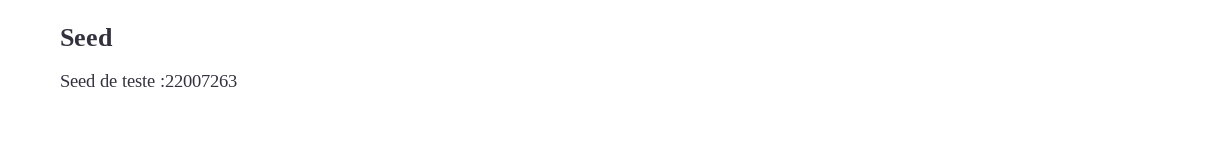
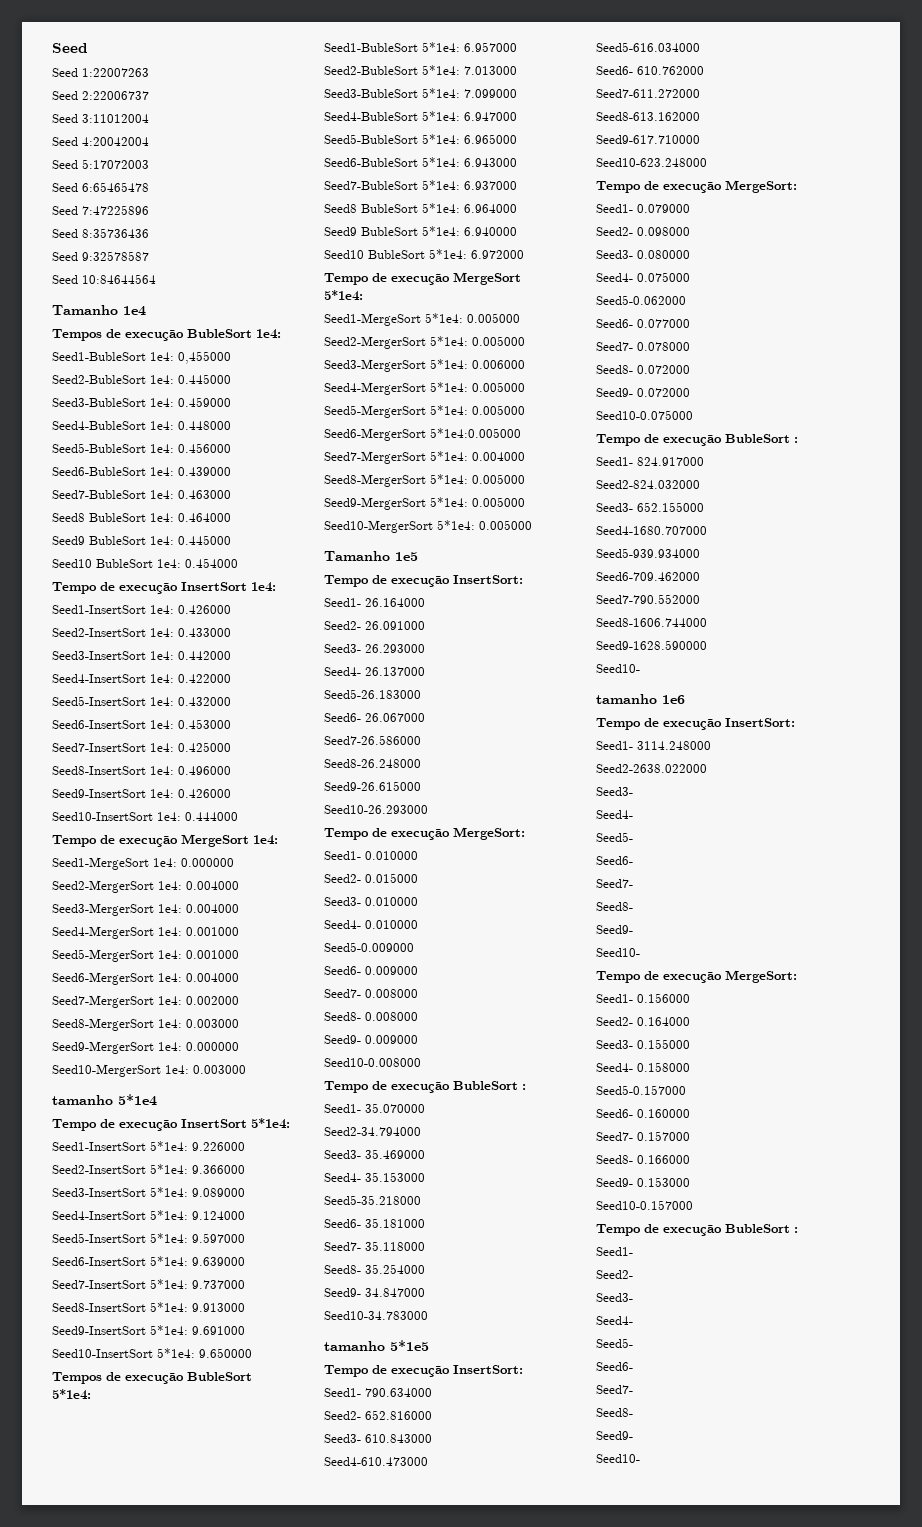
[100,74,237,87] de teste :22007263 -> [82,68,149,77] [52,91,149,100] [52,114,149,123] [52,137,149,146] [52,159,149,169] [52,182,149,192] [52,205,149,215] [52,228,149,238] [52,251,149,261] [52,274,156,284] [52,305,146,316] [52,329,281,341] [52,351,231,364] [52,374,231,384] [52,397,231,407] [52,421,231,430] [52,443,231,453] [52,467,231,476] [52,490,231,499] [52,513,231,522] [52,535,231,545] [52,558,238,568] [52,582,276,594] [52,605,231,614] [52,628,231,637] [52,651,231,660] [52,674,231,683] [52,696,231,706] [52,719,231,729] [52,742,231,752] [52,766,231,775] [52,789,231,798] [52,812,238,821] [52,834,278,847] [52,857,234,870] [52,880,239,893] [52,903,239,916] [52,926,239,939] [52,949,239,962] [52,972,239,985] [52,995,239,1008] [52,1018,239,1031] [52,1041,239,1054] [52,1064,246,1077] [52,1094,157,1106] [52,1118,290,1131] [52,1141,245,1151] [52,1164,245,1174] [52,1187,245,1197] [52,1210,245,1220] [52,1233,245,1243] [52,1256,245,1266] [52,1279,245,1289] [52,1302,245,1312] [52,1325,245,1335] [52,1348,252,1358] [52,1372,252,1384] [52,1389,91,1400] [324,42,517,52] [324,65,517,75] [324,88,517,98] [324,111,517,121] [324,134,517,144] [324,157,517,167] [324,180,517,190] [324,203,517,213] [324,226,517,236] [324,249,524,259] [324,272,521,285] [324,290,363,301] [324,313,520,326] [324,336,525,349] [324,359,525,372] [324,382,525,395] [324,405,525,418] [324,428,521,441] [324,451,525,464] [324,474,525,487] [324,497,525,510] [324,520,532,533] [324,551,418,561] [324,575,523,587] [324,598,425,607] [324,621,425,630] [324,644,425,653] [324,667,425,676] [324,689,421,699] [324,713,425,722] [324,735,421,745] [324,759,421,768] [324,781,421,791] [324,805,428,814] [324,827,525,840] [324,851,418,860] [324,873,418,883] [324,897,418,906] [324,920,418,929] [324,942,414,952] [324,966,418,975] [324,989,418,998] [324,1012,418,1021] [324,1035,418,1044] [324,1058,421,1067] [324,1081,526,1093] [324,1103,425,1113] [324,1127,421,1136] [324,1149,425,1159] [324,1172,425,1182] [324,1195,421,1205] [324,1218,425,1228] [324,1241,425,1251] [324,1264,425,1274] [324,1288,425,1297] [324,1311,428,1320] [324,1340,429,1351] [324,1365,523,1377] [324,1388,432,1397] [324,1410,432,1420] [324,1434,432,1443] [324,1457,428,1466] [596,42,700,52] [596,66,704,75] [596,89,700,98] [596,112,700,121] [596,135,700,144] [596,158,707,167] [596,180,797,193] [596,204,690,213] [596,227,690,236] [596,250,690,259] [596,272,690,282] [596,295,686,305] [596,319,690,328] [596,342,690,351] [596,365,690,374] [596,388,690,397] [596,410,693,420] [596,434,798,446] [596,457,704,466] [596,480,700,489] [596,502,704,512] [596,526,707,535] [596,548,700,558] [596,572,700,581] [596,594,700,604] [596,618,707,627] [596,640,707,650] [596,664,640,673] [596,694,685,704] [596,718,795,730] [596,741,711,750] [596,764,707,773] [596,787,633,796] [596,810,633,819] [596,832,633,842] [596,856,633,865] [596,879,633,888] [596,902,633,911] [596,925,633,934] [596,948,640,957] [596,970,797,983] [596,993,690,1003] [596,1017,690,1026] [596,1039,690,1049] [596,1062,690,1072] [596,1085,686,1095] [596,1109,690,1118] [596,1131,690,1141] [596,1155,690,1164] [596,1177,690,1187] [596,1200,693,1210] [596,1224,798,1236] [596,1247,633,1256] [596,1270,633,1279] [596,1293,633,1302] [596,1316,633,1325] [596,1338,633,1348] [596,1362,633,1371] [596,1385,633,1394] [596,1408,633,1417] [596,1431,633,1440] [596,1454,640,1463] 1:22007263 // Seed 2:22006737 // Seed 3:11012004 // Seed 4:20042004 // Seed 5:17072003 // Seed 6:65465478 // Seed 7:47225896 // Seed 8:35736436 // Seed 9:32578587 // Seed 10:84644564 // Tamanho 1e4 // Tempos de execução BubleSort 1e4: // Seed1-BubleSort 1e4: 0,455000 // Seed2-BubleSort 1e4: 0.445000 // Seed3-BubleSort 1e4: 0.459000 // Seed4-BubleSort 1e4: 0.448000 // Seed5-BubleSort 1e4: 0.456000 // Seed6-BubleSort 1e4: 0.439000 // Seed7-BubleSort 1e4: 0.463000 // Seed8 BubleSort 1e4: 0.464000 // Seed9 BubleSort 1e4: 0.445000 // Seed10 BubleSort 1e4: 0.454000 // Tempo de execução InsertSort 1e4: // Seed1-InsertSort 1e4: 0.426000 // Seed2-InsertSort 1e4: 0.433000 // Seed3-InsertSort 1e4: 0.442000 // Seed4-InsertSort 1e4: 0.422000 // Seed5-InsertSort 1e4: 0.432000 // Seed6-InsertSort 1e4: 0.453000 // Seed7-InsertSort 1e4: 0.425000 // Seed8-InsertSort 1e4: 0.496000 // Seed9-InsertSort 1e4: 0.426000 // Seed10-InsertSort 1e4: 0.444000 // Tempo de execução MergeSort 1e4: // Seed1-MergeSort 1e4: 0.000000 // Seed2-MergerSort 1e4: 0.004000 // Seed3-MergerSort 1e4: 0.004000 // Seed4-MergerSort 1e4: 0.001000 // Seed5-MergerSort 1e4: 0.001000 // Seed6-MergerSort 1e4: 0.004000 // Seed7-MergerSort 1e4: 0.002000 // Seed8-MergerSort 1e4: 0.003000 // Seed9-MergerSort 1e4: 0.000000 // Seed10-MergerSort 1e4: 0.003000 // tamanho 5*1e4 // Tempo de execução InsertSort 5*1e4: // Seed1-InsertSort 5*1e4: 9.226000 // Seed2-InsertSort 5*1e4: 9.366000 // Seed3-InsertSort 5*1e4: 9.089000 // Seed4-InsertSort 5*1e4: 9.124000 // Seed5-InsertSort 5*1e4: 9.597000 // Seed6-InsertSort 5*1e4: 9.639000 // Seed7-InsertSort 5*1e4: 9.737000 // Seed8-InsertSort 5*1e4: 9.913000 // Seed9-InsertSort 5*1e4: 9.691000 // Seed10-InsertSort 5*1e4: 9.650000 // Tempos de execução BubleSort 5*1e4: // Seed1-BubleSort 5*1e4: 6.957000 // Seed2-BubleSort 5*1e4: 7.013000 // Seed3-BubleSort 5*1e4: 7.099000 // Seed4-BubleSort 5*1e4: 6.947000 // Seed5-BubleSort 5*1e4: 6.965000 // Seed6-BubleSort 5*1e4: 6.943000 // Seed7-BubleSort 5*1e4: 6.937000 // Seed8 BubleSort 5*1e4: 6.964000 // Seed9 BubleSort 5*1e4: 6.940000 // Seed10 BubleSort 5*1e4: 6.972000 // Tempo de execução MergeSort 5*1e4: // Seed1-MergeSort 5*1e4: 0.005000 // Seed2-MergerSort 5*1e4: 0.005000 // Seed3-MergerSort 5*1e4: 0.006000 // Seed4-MergerSort 5*1e4: 0.005000 // Seed5-MergerSort 5*1e4: 0.005000 // Seed6-MergerSort 5*1e4:0.005000 // Seed7-MergerSort 5*1e4: 0.004000 // Seed8-MergerSort 5*1e4: 0.005000 // Seed9-MergerSort 5*1e4: 0.005000 // Seed10-MergerSort 5*1e4: 0.005000 // Tamanho 1e5 // Tempo de execução InsertSort: // Seed1- 26.164000 // Seed2- 26.091000 // Seed3- 26.293000 // Seed4- 26.137000 // Seed5-26.183000 // Seed6- 26.067000 // Seed7-26.586000 // Seed8-26.248000 // Seed9-26.615000 // Seed10-26.293000 // Tempo de execução MergeSort: // Seed1- 0.010000 // Seed2- 0.015000 // Seed3- 0.010000 // Seed4- 0.010000 // Seed5-0.009000 // Seed6- 0.009000 // Seed7- 0.008000 // Seed8- 0.008000 // Seed9- 0.009000 // Seed10-0.008000 // Tempo de execução BubleSort : // Seed1- 35.070000 // Seed2-34.794000 // Seed3- 35.469000 // Seed4- 35.153000 // Seed5-35.218000 // Seed6- 35.181000 // Seed7- 35.118000 // Seed8- 35.254000 // Seed9- 34.847000 // Seed10-34.783000 // tamanho 5*1e5 // Tempo de execução InsertSort: // Seed1- 790.634000 // Seed2- 652.816000 // Seed3- 610.843000 // Seed4-610.473000 // Seed5-616.034000 // Seed6- 610.762000 // Seed7-611.272000 // Seed8-613.162000 // Seed9-617.710000 // Seed10-623.248000 // Tempo de execução MergeSort: // Seed1- 0.079000 // Seed2- 0.098000 // Seed3- 0.080000 // Seed4- 0.075000 // Seed5-0.062000 // Seed6- 0.077000 // Seed7- 0.078000 // Seed8- 0.072000 // Seed9- 0.072000 // Seed10-0.075000 // Tempo de execução BubleSort : // Seed1- 824.917000 // Seed2-824.032000 // Seed3- 652.155000 // Seed4-1680.707000 // Seed5-939.934000 // Seed6-709.462000 // Seed7-790.552000 // Seed8-1606.744000 // Seed9-1628.590000 // Seed10- // tamanho 1e6 // Tempo de execução InsertSort: // Seed1- 3114.248000 // Seed2-2638.022000 // Seed3- // Seed4- // Seed5- // Seed6- // Seed7- // Seed8- // Seed9- // Seed10- // Tempo de execução MergeSort: // Seed1- 0.156000 // Seed2- 0.164000 // Seed3- 0.155000 // Seed4- 0.158000 // Seed5-0.157000 // Seed6- 0.160000 // Seed7- 0.157000 // Seed8- 0.166000 // Seed9- 0.153000 // Seed10-0.157000 // Tempo de execução BubleSort : // Seed1- // Seed2- // Seed3- // Seed4- // Seed5- // Seed6- // Seed7- // Seed8- // Seed9- // Seed10-

